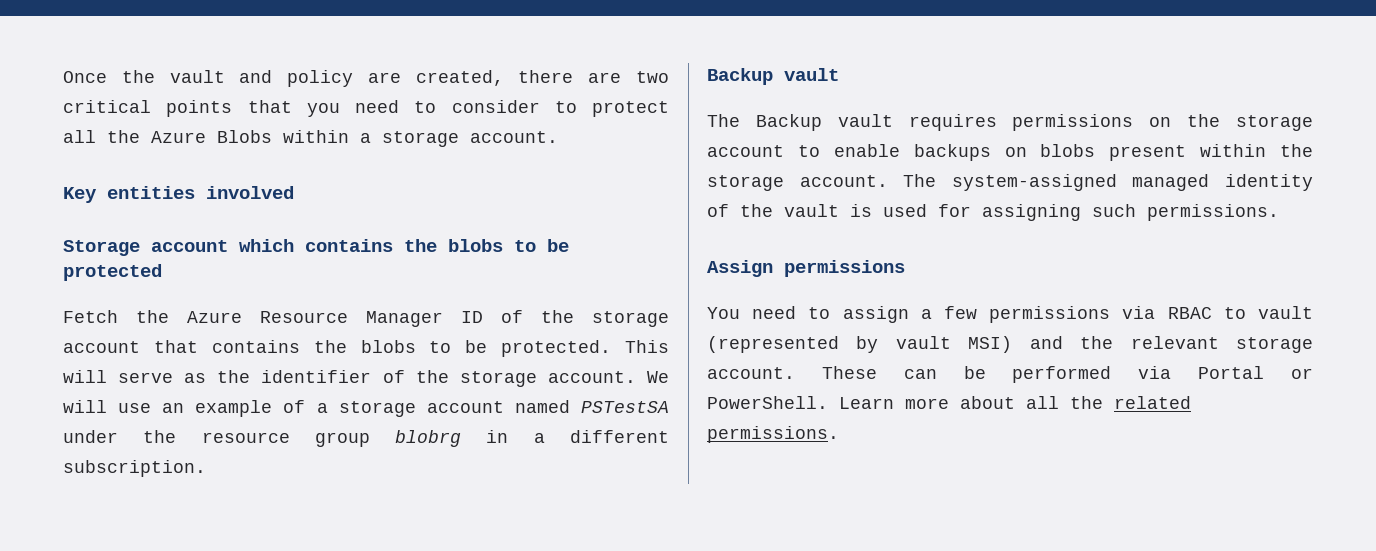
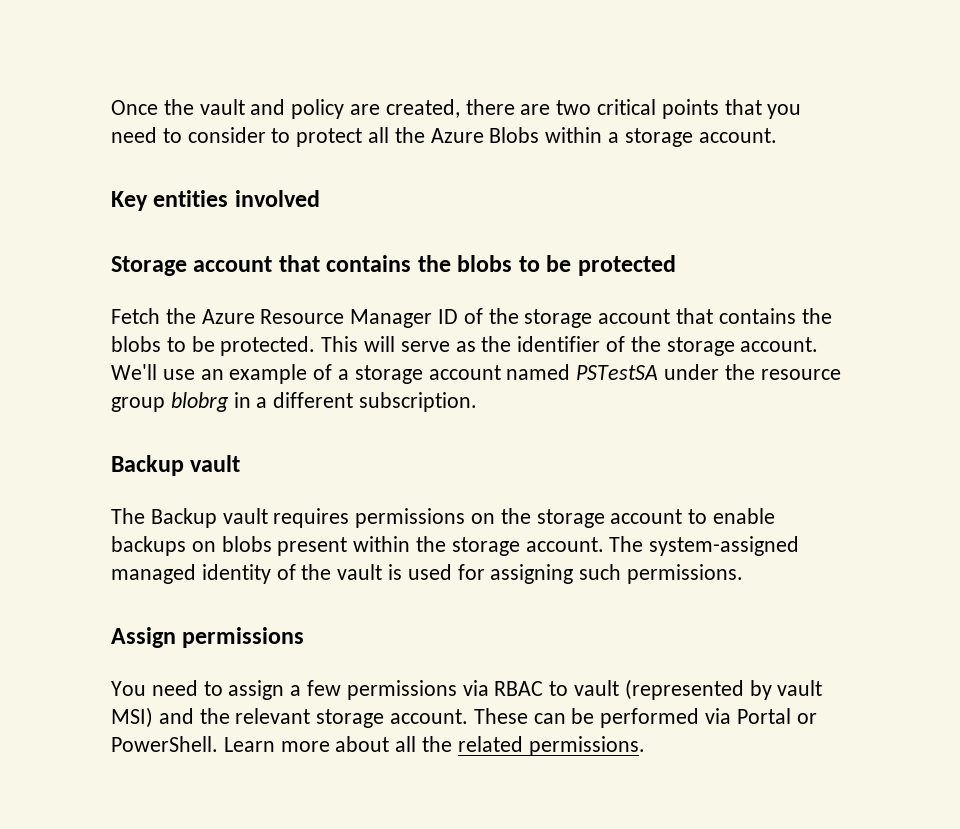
[239,239,294,252] which -> [278,255,320,272] that
[646,371,669,383] [63,400,107,413] We will -> [111,364,157,380] We'll

